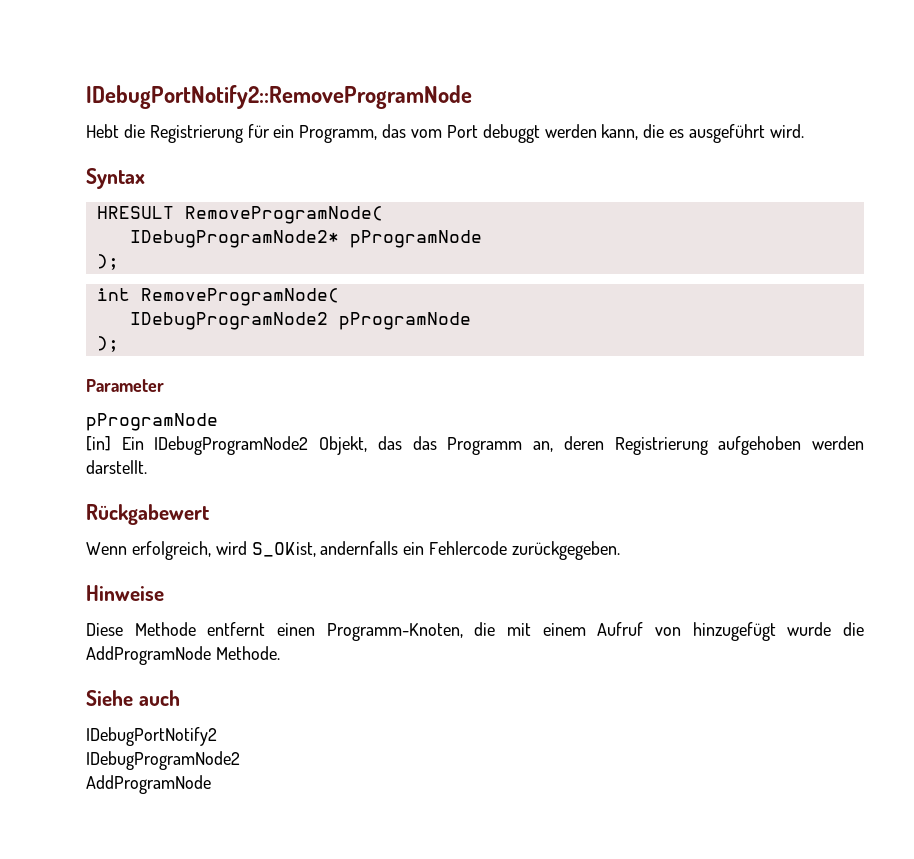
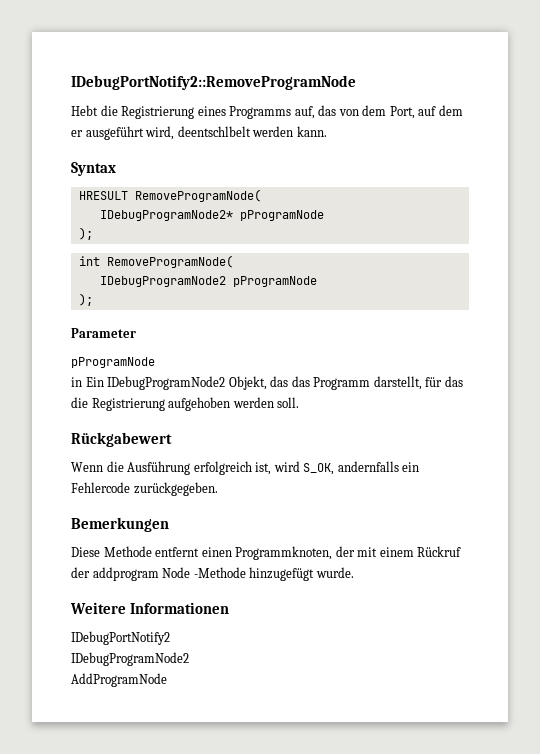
[247,124,804,143] für ein Programm, das vom Port debuggt werden kann, die es ausgeführt wird. -> [197,105,463,119] [71,126,327,140] eines Programms auf, das von dem Port, auf dem er ausgeführt wird, deentschlbelt werden kann.
[86,436,111,451] [in] -> [71,377,82,387] in
[533,436,604,452] an, deren -> [373,376,463,390] [71,397,88,408] darstellt, für das die
[86,460,147,474] darstellt. -> [277,397,300,408] soll.
[131,541,316,560] erfolgreich, wird S_OKist, -> [106,461,335,475] die Ausführung erfolgreich ist, wird S_OK,
[86,585,164,601] Hinweise -> [71,517,169,532] Bemerkungen
[326,622,864,641] [86,646,280,665] [86,690,180,706] Programm-Knoten, die mit einem Aufruf von hinzugefügt wurde die AddProgramNode Methode. // Siehe auch -> [235,546,462,560] [71,567,354,581] [70,602,229,614] Programmknoten, der mit einem Rückruf der addprogram Node -Methode hinzugefügt wurde. // Weitere Informationen

